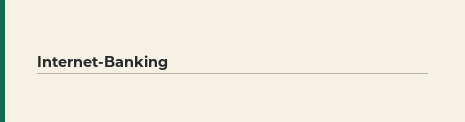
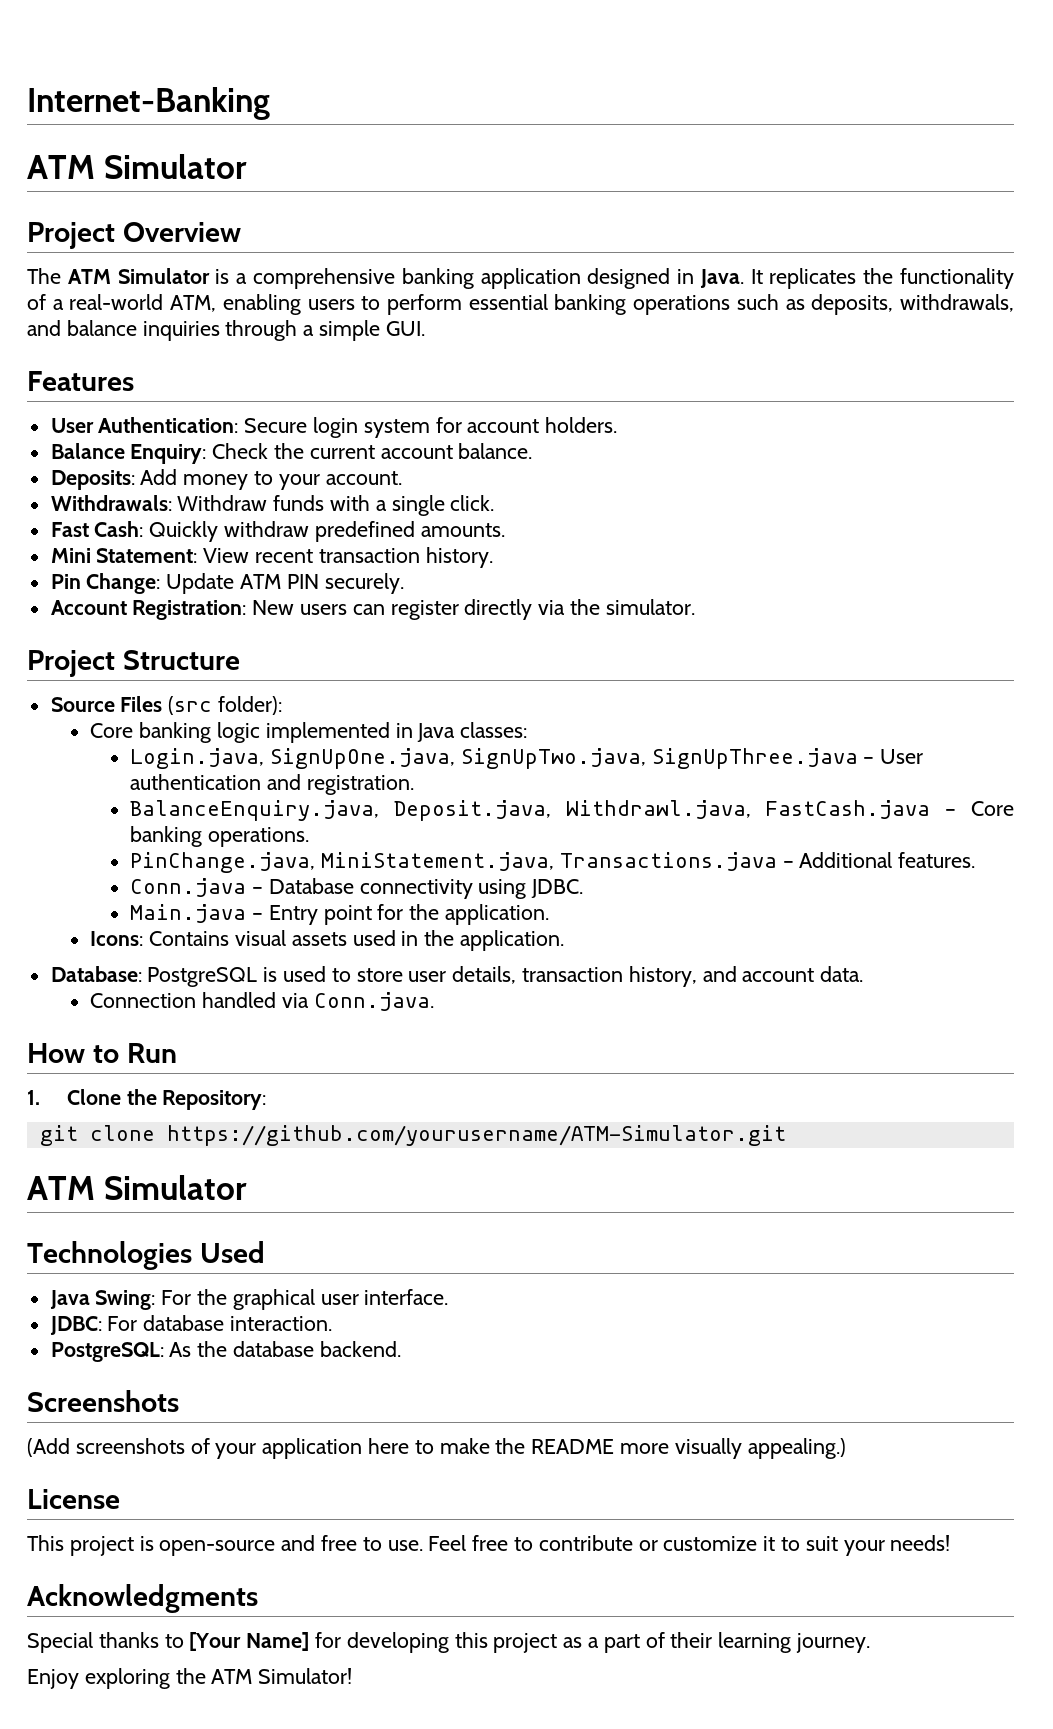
(168, 62) none -> [27,154,247,179] [27,222,241,249] [27,268,1015,289] [27,294,1015,315] [27,320,425,341] [27,371,134,391] [50,417,618,438] [50,443,533,464] [50,469,402,490] [50,495,495,516] [50,521,505,542] [50,547,493,568] [50,573,404,594] [50,599,695,620] [27,650,240,677] [50,696,283,715] [90,722,528,743] [130,748,924,769] [130,774,414,795] [130,800,1014,821] [130,826,309,847] [130,852,976,873] [130,878,584,899] [130,904,549,925] [90,930,565,951] [50,966,864,987] [90,992,434,1011] [27,1043,177,1063] [27,1089,267,1110] [39,1125,786,1146] [27,1175,247,1200] [27,1241,265,1270] [49,1289,449,1310] [49,1315,333,1335] [50,1341,401,1362] [27,1390,179,1412] [27,1438,846,1459] [27,1489,120,1509] [27,1535,951,1556] [27,1584,258,1613] [27,1632,871,1653] [27,1668,353,1689] // ATM Simulator // Project Overview // The ATM Simulator is a comprehensive banking application designed in Java. It replicates the functionality of a real-world ATM, enabling users to perform essential banking operations such as deposits, withdrawals, and balance inquiries through a simple GUI. // Features // User Authentication: Secure login system for account holders. // Balance Enquiry: Check the current account balance. // Deposits: Add money to your account. // Withdrawals: Withdraw funds with a single click. // Fast Cash: Quickly withdraw predefined amounts. // Mini Statement: View recent transaction history. // Pin Change: Update ATM PIN securely. // Account Registration: New users can register directly via the simulator. // Project Structure // Source Files (src folder): // Core banking logic implemented in Java classes: // Login.java, SignUpOne.java, SignUpTwo.java, SignUpThree.java – User authentication and registration. // BalanceEnquiry.java, Deposit.java, Withdrawl.java, FastCash.java – Core banking operations. // PinChange.java, MiniStatement.java, Transactions.java – Additional features. // Conn.java – Database connectivity using JDBC. // Main.java – Entry point for the application. // Icons: Contains visual assets used in the application. // Database: PostgreSQL is used to store user details, transaction history, and account data. // Connection handled via Conn.java. // How to Run // 1. Clone the Repository: // git clone https://github.com/yourusername/ATM-Simulator.git // ATM Simulator // Technologies Used // Java Swing: For the graphical user interface. // JDBC: For database interaction. // PostgreSQL: As the database backend. // Screenshots // (Add screenshots of your application here to make the README more visually appealing.) // License // This project is open-source and free to use. Feel free to contribute or customize it to suit your needs! // Acknowledgments // Special thanks to [Your Name] for developing this project as a part of their learning journey. // Enjoy exploring the ATM Simulator!

